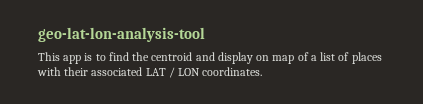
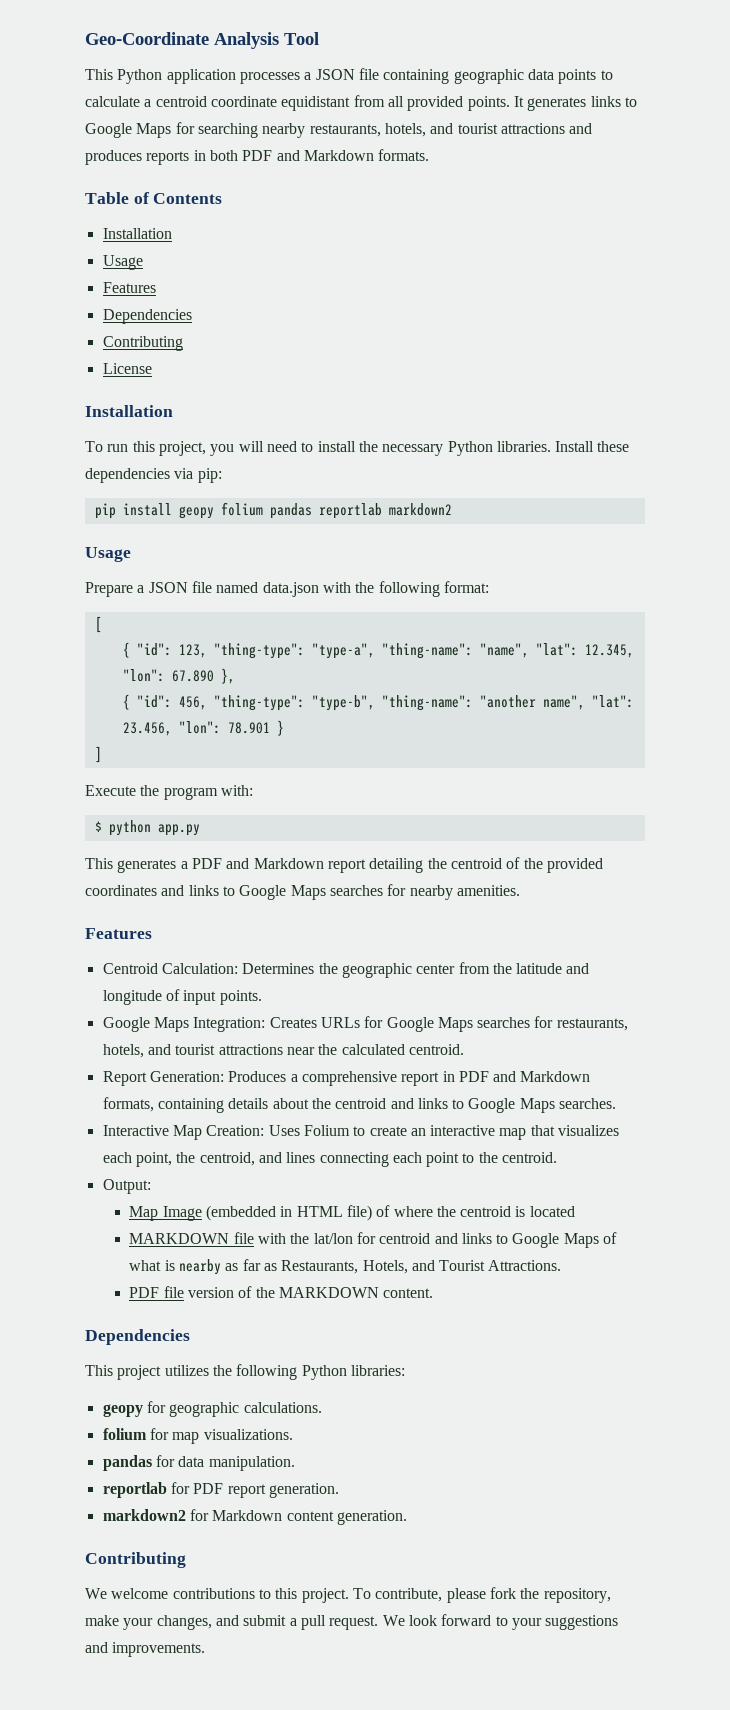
[38,27,205,42] [38,52,382,64] [37,67,263,78] geo-lat-lon-analysis-tool // This app is to find the centroid and display on map of a list of places with their associated LAT / LON coordinates. -> [85,32,319,49] [85,68,613,84] [85,95,637,111] [85,122,593,138] [85,149,430,165] [85,192,223,204] [102,228,172,239] [102,255,143,270] [102,282,156,293] [102,309,192,324] [102,336,183,351] [102,363,152,374] [85,405,173,417] [85,441,630,456] [85,468,222,483] [94,502,452,519] [85,547,131,562] [85,581,489,597] [94,616,102,633] [122,642,634,659] [122,668,235,684] [122,694,634,711] [122,720,284,736] [94,746,102,763] [85,785,253,800] [94,820,200,836] [85,857,603,873] [85,884,520,900] [85,928,152,939] [102,962,590,978] [102,989,262,1005] [102,1016,628,1032] [102,1044,464,1058] [102,1071,591,1086] [102,1097,617,1113] [102,1125,620,1140] [102,1152,558,1167] [102,1179,151,1194] [129,1205,575,1221] [129,1232,618,1248] [129,1259,562,1275] [129,1286,434,1298] [85,1329,190,1345] [85,1364,405,1380] [102,1401,322,1417] [102,1428,293,1444] [102,1455,295,1471] [102,1482,339,1498] [102,1509,407,1525] [85,1552,186,1568] [85,1587,611,1603] [85,1614,619,1630] [85,1642,206,1657] Geo-Coordinate Analysis Tool // This Python application processes a JSON file containing geographic data points to calculate a centroid coordinate equidistant from all provided points. It generates links to Google Maps for searching nearby restaurants, hotels, and tourist attractions and produces reports in both PDF and Markdown formats. // Table of Contents // Installation // Usage // Features // Dependencies // Contributing // License // Installation // To run this project, you will need to install the necessary Python libraries. Install these dependencies via pip: // pip install geopy folium pandas reportlab markdown2 // Usage // Prepare a JSON file named data.json with the following format: // [ // { "id": 123, "thing-type": "type-a", "thing-name": "name", "lat": 12.345, "lon": 67.890 }, // { "id": 456, "thing-type": "type-b", "thing-name": "another name", "lat": 23.456, "lon": 78.901 } // ] // Execute the program with: // $ python app.py // This generates a PDF and Markdown report detailing the centroid of the provided coordinates and links to Google Maps searches for nearby amenities. // Features // Centroid Calculation: Determines the geographic center from the latitude and longitude of input points. // Google Maps Integration: Creates URLs for Google Maps searches for restaurants, hotels, and tourist attractions near the calculated centroid. // Report Generation: Produces a comprehensive report in PDF and Markdown formats, containing details about the centroid and links to Google Maps searches. // Interactive Map Creation: Uses Folium to create an interactive map that visualizes each point, the centroid, and lines connecting each point to the centroid. // Output: // Map Image (embedded in HTML file) of where the centroid is located // MARKDOWN file with the lat/lon for centroid and links to Google Maps of what is nearby as far as Restaurants, Hotels, and Tourist Attractions. // PDF file version of the MARKDOWN content. // Dependencies // This project utilizes the following Python libraries: // geopy for geographic calculations. // folium for map visualizations. // pandas for data manipulation. // reportlab for PDF report generation. // markdown2 for Markdown content generation. // Contributing // We welcome contributions to this project. To contribute, please fork the repository, make your changes, and submit a pull request. We look forward to your suggestions and improvements.

